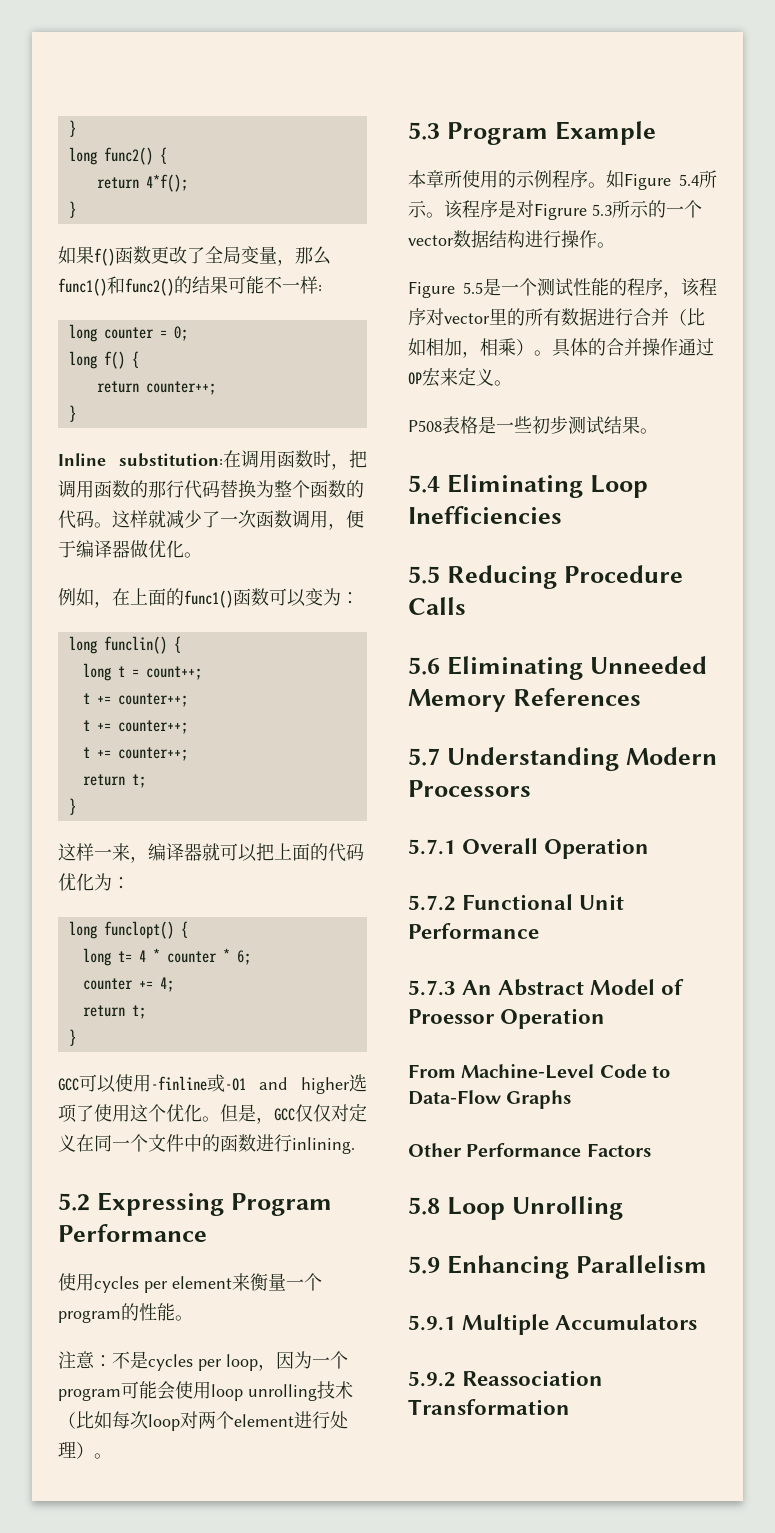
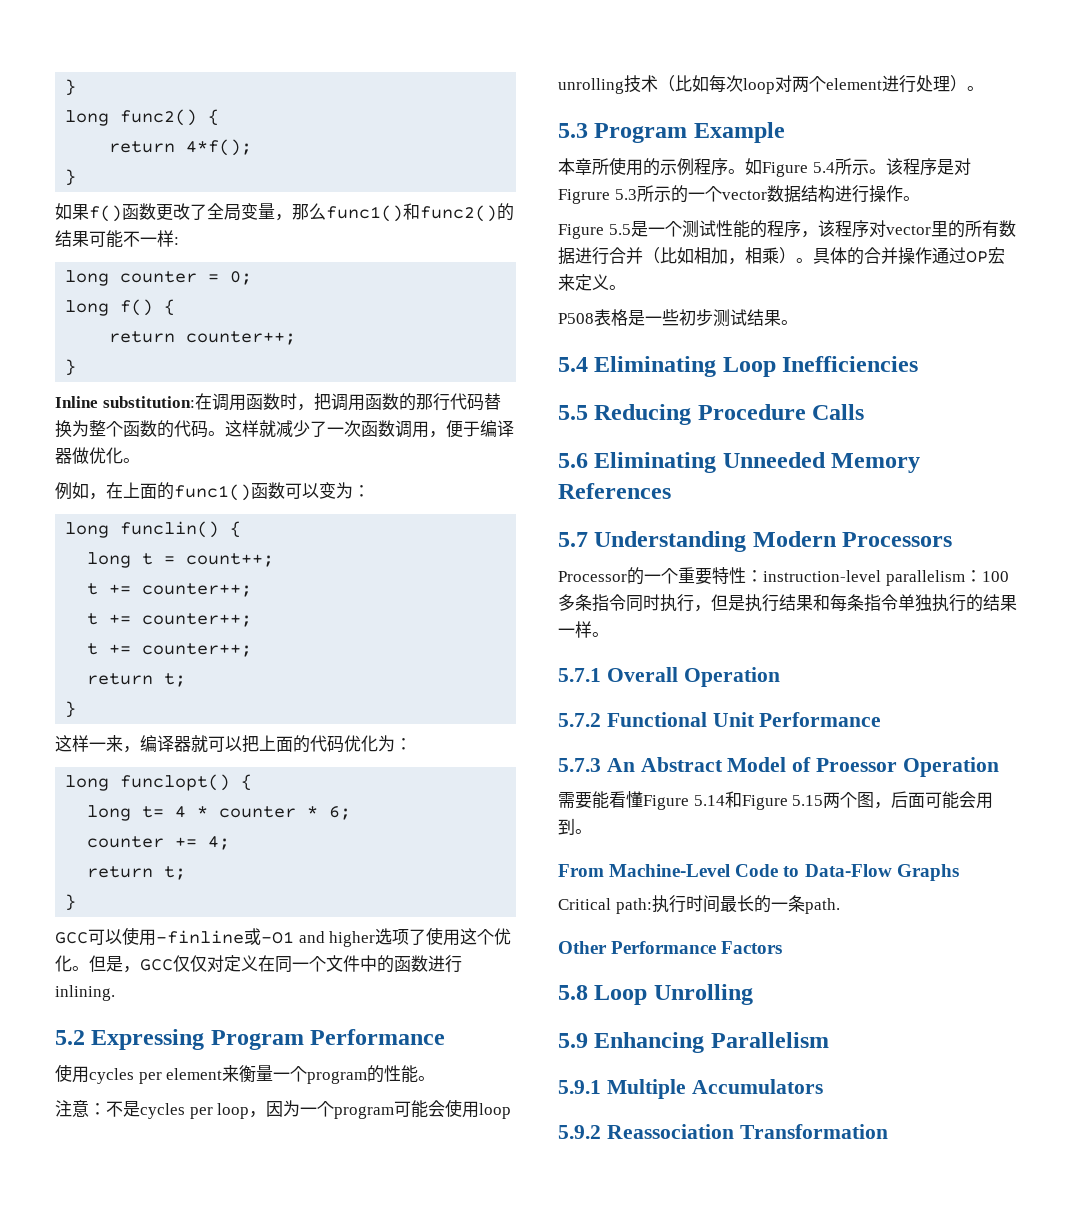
(531, 788) none -> [558,567,1009,586] [558,594,1017,612] [558,621,609,638] // Processor的一个重要特性：instruction-level parallelism：100多条指令同时执行，但是执行结果和每条指令单独执行的结果一样。
(606, 1018) none -> [558,791,994,810] [558,818,592,835] // 需要能看懂Figure 5.14和Figure 5.15两个图，后面可能会用到。
(572, 1099) none -> [558,895,840,914] // Critical path:执行时间最长的一条path.

